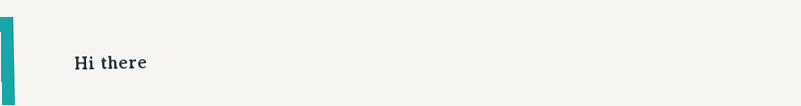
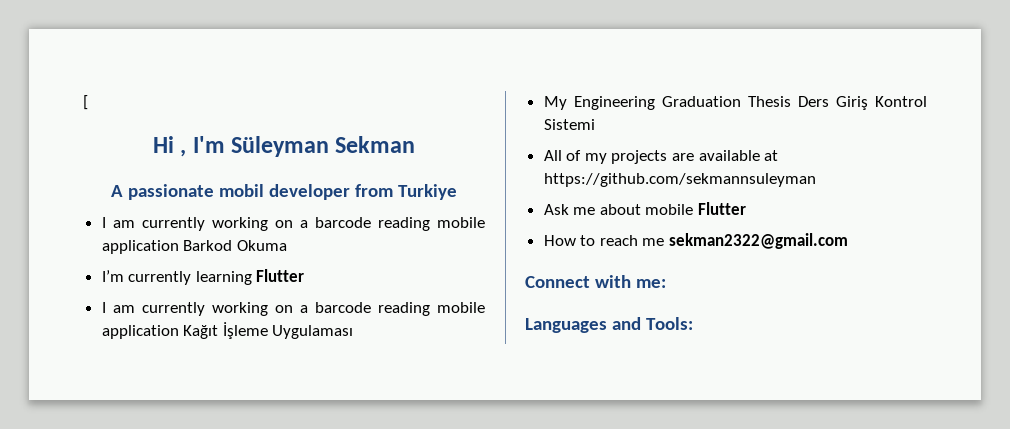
[74,55,148,70] Hi there -> [83,95,88,110] [152,136,416,157] [110,184,458,200] [101,217,485,231] [101,240,287,254] [101,269,305,285] [101,302,485,316] [101,322,354,339] [543,96,927,110] [543,119,595,130] [543,150,779,164] [543,173,816,187] [543,202,747,215] [543,233,849,249] [525,275,667,288] [525,317,694,333] [ // Hi , I'm Süleyman Sekman // A passionate mobil developer from Turkiye // I am currently working on a barcode reading mobile application Barkod Okuma // I’m currently learning Flutter // I am currently working on a barcode reading mobile application Kağıt İşleme Uygulaması // My Engineering Graduation Thesis Ders Giriş Kontrol Sistemi // All of my projects are available at https://github.com/sekmannsuleyman // Ask me about mobile Flutter // How to reach me sekman2322@gmail.com // Connect with me: // Languages and Tools:

